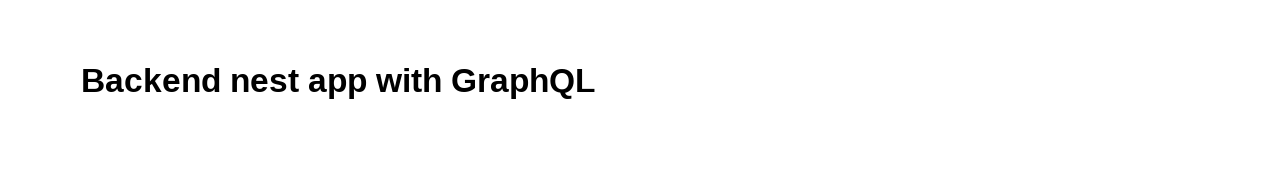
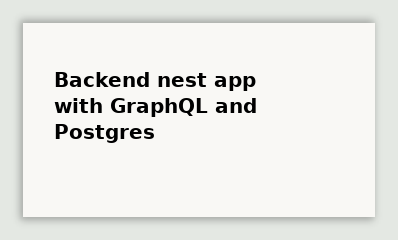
(596, 83) none -> [215,98,257,113] [54,124,155,143] and Postgres

